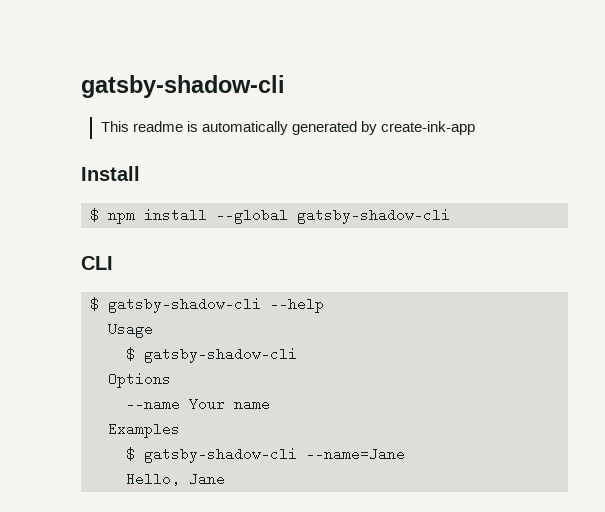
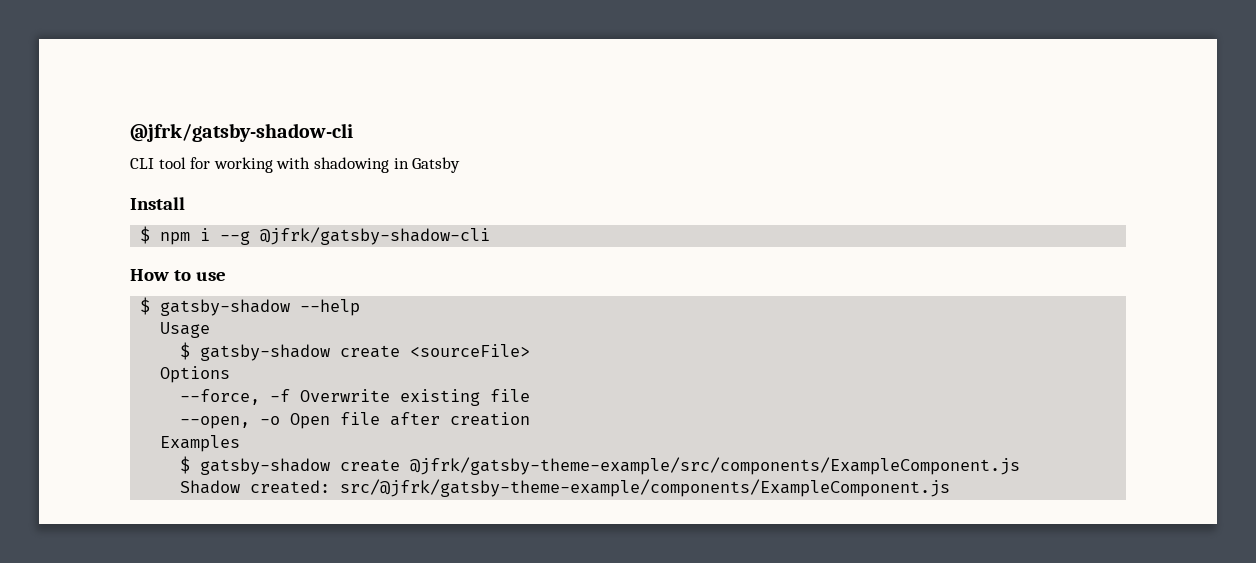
[81,75,285,98] [100,121,476,135] [81,166,140,181] [90,208,450,224] [81,256,113,270] [90,297,261,313] gatsby-shadow-cli // This readme is automatically generated by create-ink-app // Install // $ npm install --global gatsby-shadow-cli // CLI // $ gatsby-shadow-cli -> [130,123,353,142] [130,157,461,173] [130,197,185,210] [140,226,491,245] [130,269,226,281] [140,297,291,316] @jfrk/gatsby-shadow-cli // CLI tool for working with shadowing in Gatsby // Install // $ npm i --g @jfrk/gatsby-shadow-cli // How to use // $ gatsby-shadow
[144,347,297,363] [108,372,171,388] [126,397,270,411] [108,422,180,438] [126,447,405,463] [126,472,225,486] gatsby-shadow-cli // Options // --name Your name // Examples // $ gatsby-shadow-cli --name=Jane // Hello, Jane -> [200,344,531,361] [160,366,231,383] [180,389,531,406] [180,412,531,429] [160,435,241,452] [180,456,1021,475] [180,479,951,497] gatsby-shadow create <sourceFile> // Options // --force, -f Overwrite existing file // --open, -o Open file after creation // Examples // $ gatsby-shadow create @jfrk/gatsby-theme-example/src/components/ExampleComponent.js // Shadow created: src/@jfrk/gatsby-theme-example/components/ExampleComponent.js

